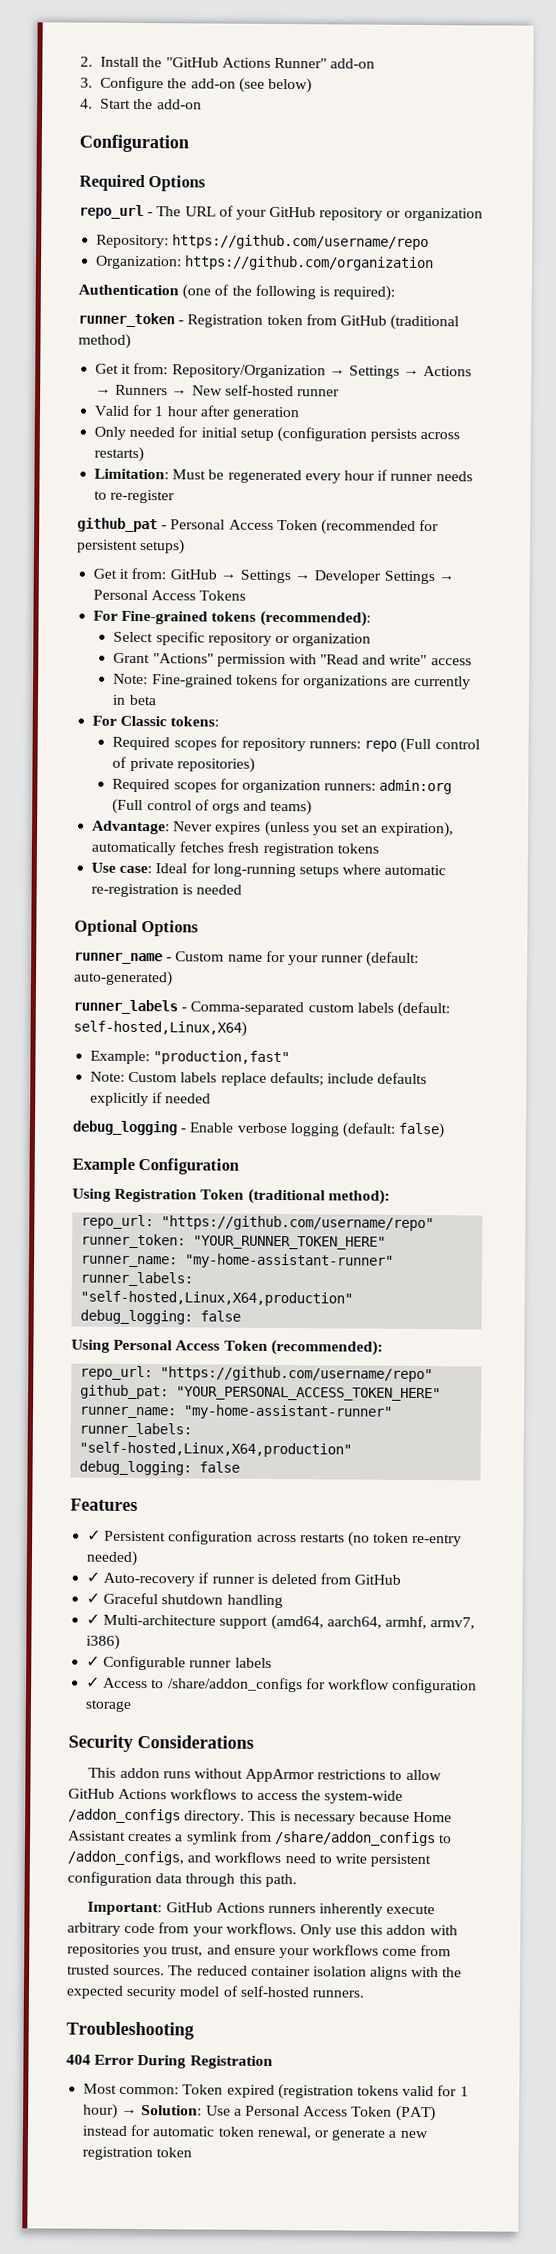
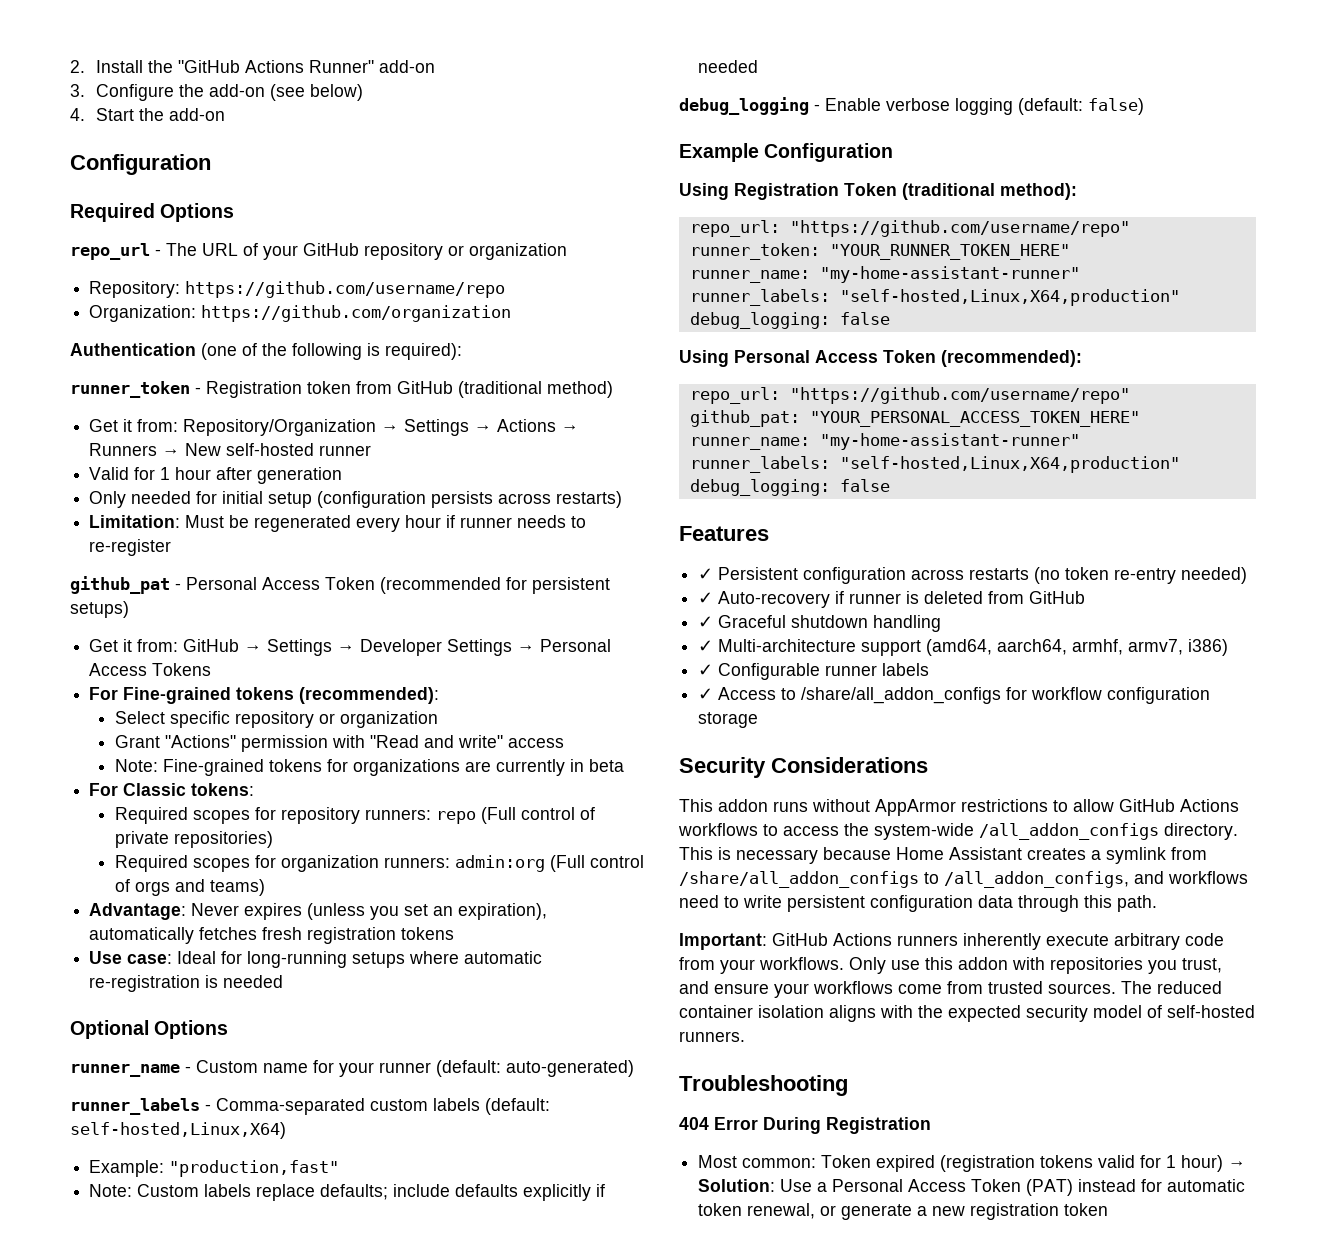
[167,1677,303,1693] /share/addon_configs -> [801,687,1002,704] /share/all_addon_configs
[68,1808,181,1824] /addon_configs -> [979,823,1159,840] /all_addon_configs
[273,1830,453,1847] [67,1850,184,1866] /share/addon_configs to /addon_configs, -> [679,871,1129,888] /share/all_addon_configs to /all_addon_configs,

